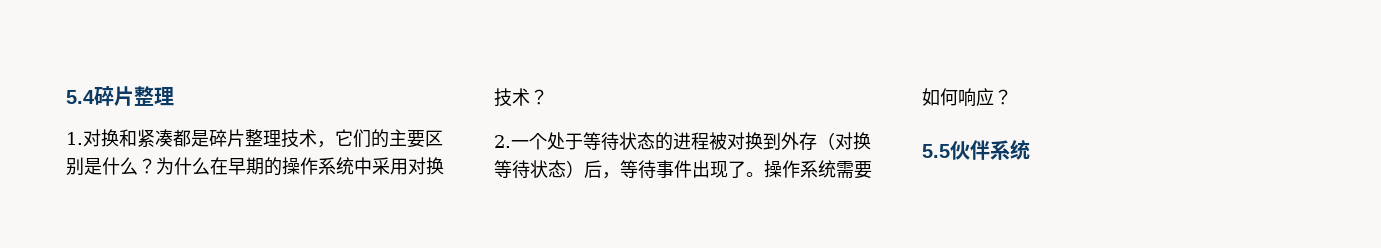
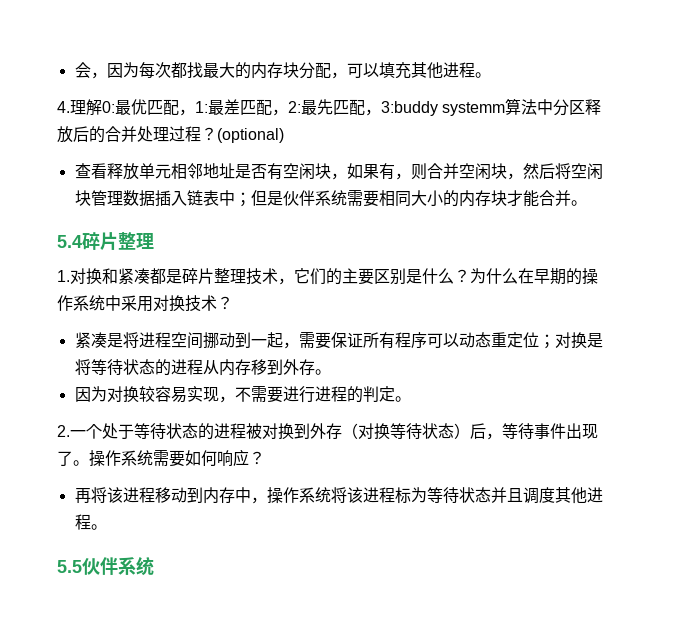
(66, 97) none -> [74,62,491,79] [57,98,602,116] [57,126,284,143] [74,163,603,180] [74,190,587,207] 会，因为每次都找最大的内存块分配，可以填充其他进程。 // 4.理解0:最优匹配，1:最差匹配，2:最先匹配，3:buddy systemm算法中分区释放后的合并处理过程？(optional) // 查看释放单元相邻地址是否有空闲块，如果有，则合并空闲块，然后将空闲块管理数据插入链表中；但是伙伴系统需要相同大小的内存块才能合并。 //
(548, 97) none -> [74,332,603,349] [74,359,331,376] [74,386,411,403] // 紧凑是将进程空间挪动到一起，需要保证所有程序可以动态重定位；对换是将等待状态的进程从内存移到外存。 // 因为对换较容易实现，不需要进行进程的判定。
(1012, 97) none -> [74,487,603,504] [74,514,107,530] // 再将该进程移动到内存中，操作系统将该进程标为等待状态并且调度其他进程。

